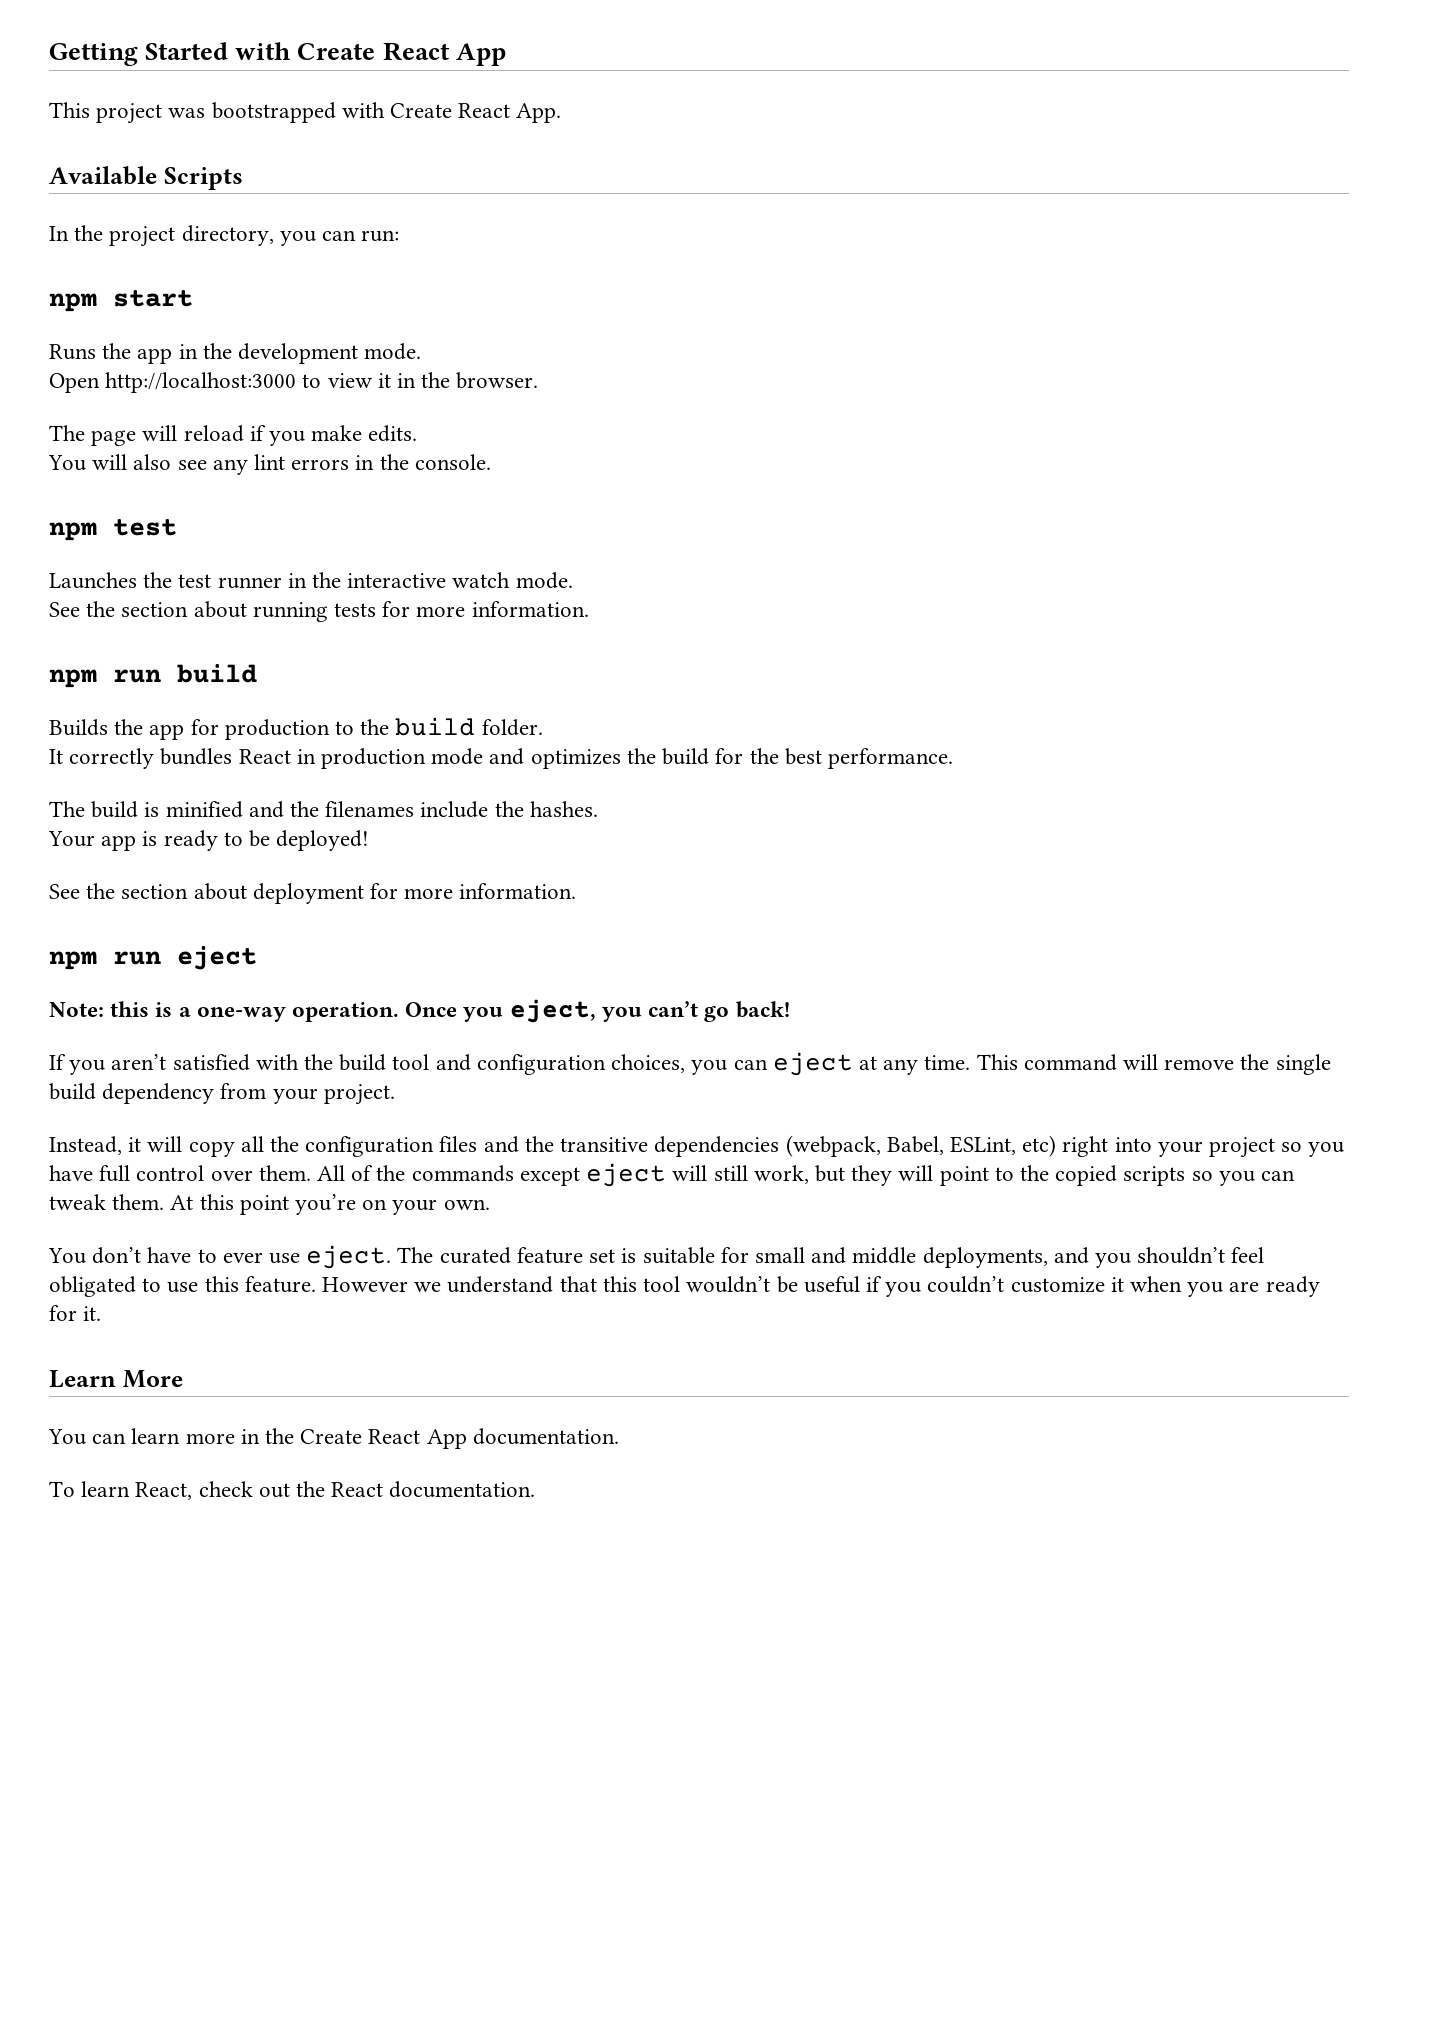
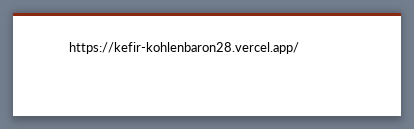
[49,42,506,66] [49,102,562,124] [49,166,243,190] [49,225,400,247] [49,290,193,312] [49,343,422,364] [49,372,539,393] [49,425,418,446] [48,454,491,475] [49,519,177,541] [49,572,573,589] [49,601,589,622] [49,664,257,688] [49,717,543,740] [49,748,953,769] [49,801,598,818] [48,830,370,851] [49,883,577,904] [49,946,257,970] [49,999,790,1023] [49,1052,1331,1076] [49,1083,395,1105] [49,1135,1345,1158] [49,1163,1296,1187] [49,1194,490,1215] [48,1245,1265,1269] [49,1276,1320,1297] [49,1305,102,1321] [49,1370,183,1388] [48,1428,619,1449] [49,1481,536,1500] Getting Started with Create React App // This project was bootstrapped with Create React App. // Available Scripts // In the project directory, you can run: // npm start // Runs the app in the development mode. // Open http://localhost:3000 to view it in the browser. // The page will reload if you make edits. // You will also see any lint errors in the console. // npm test // Launches the test runner in the interactive watch mode. // See the section about running tests for more information. // npm run build // Builds the app for production to the build folder. // It correctly bundles React in production mode and optimizes the build for the best performance. // The build is minified and the filenames include the hashes. // Your app is ready to be deployed! // See the section about deployment for more information. // npm run eject // Note: this is a one-way operation. Once you eject, you can’t go back! // If you aren’t satisfied with the build tool and configuration choices, you can eject at any time. This command will remove the single build dependency from your project. // Instead, it will copy all the configuration files and the transitive dependencies (webpack, Babel, ESLint, etc) right into your project so you have full control over them. All of the commands except eject will still work, but they will point to the copied scripts so you can tweak them. At this point you’re on your own. // You don’t have to ever use eject. The curated feature set is suitable for small and middle deployments, and you shouldn’t feel obligated to use this feature. However we understand that this tool wouldn’t be useful if you couldn’t customize it when you are ready for it. // Learn More // You can learn more in the Create React App documentation. // To learn React, check out the React documentation. -> [69,42,299,54] https://kefir-kohlenbaron28.vercel.app/

